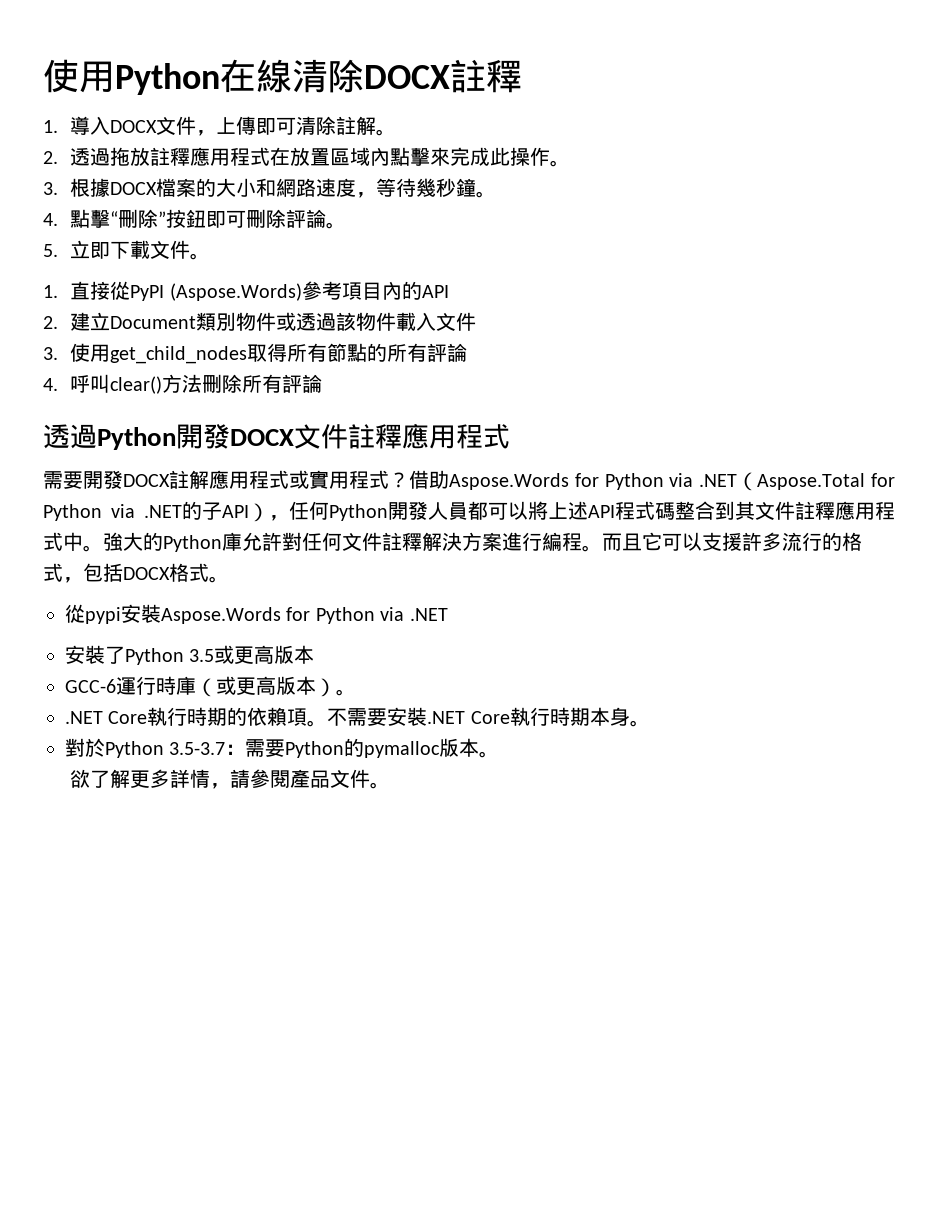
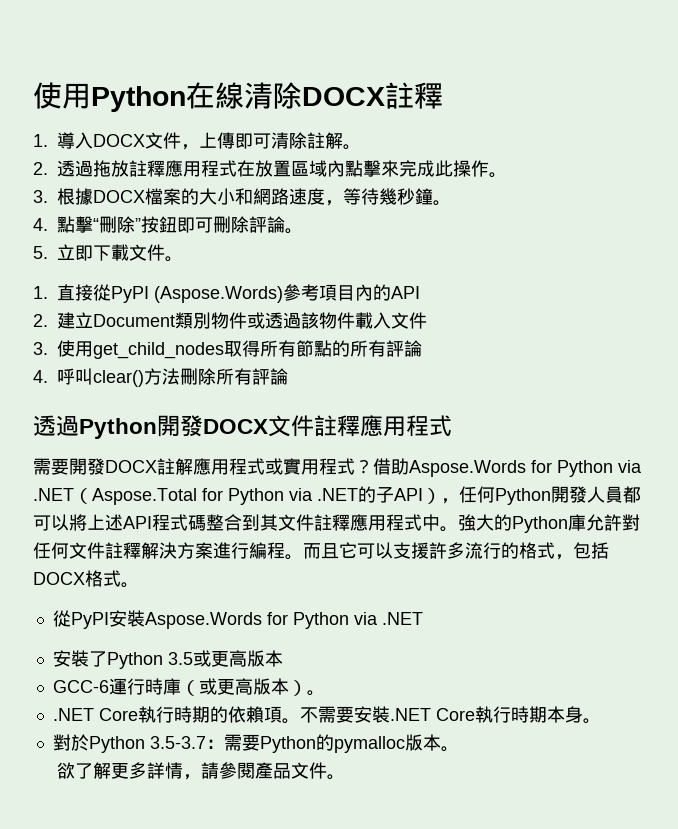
[85,607,121,624] pypi -> [70,612,109,629] PyPI

